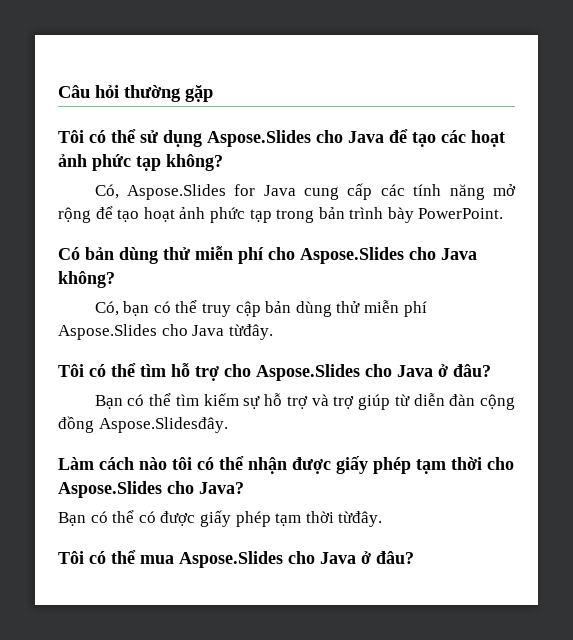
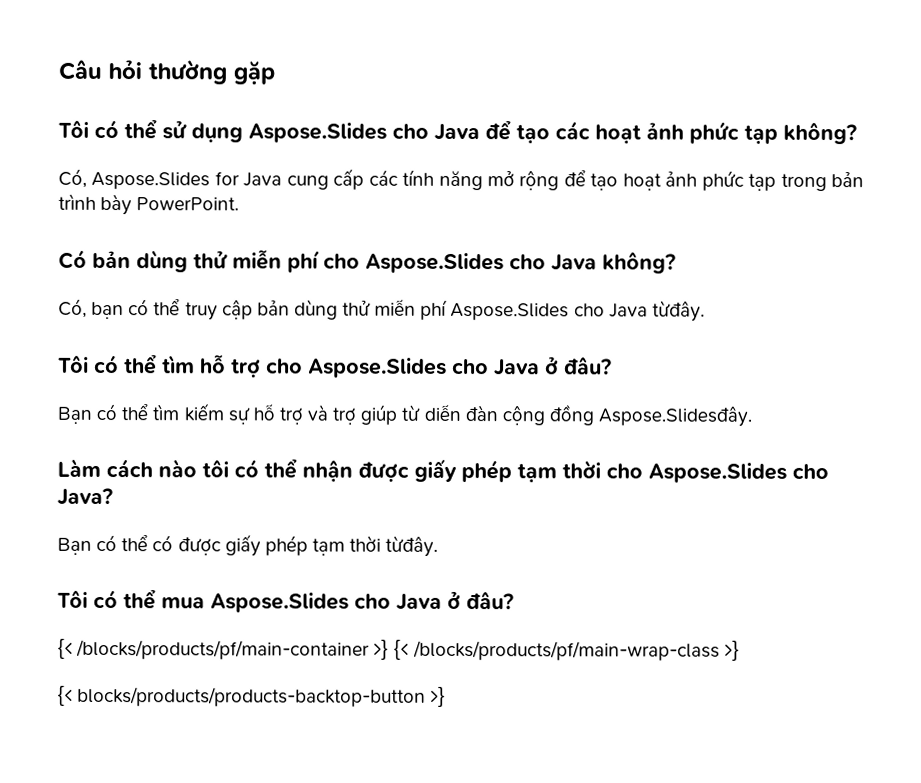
(414, 557) none -> [57,638,740,661] [57,685,447,707] // {< /blocks/products/pf/main-container >} {< /blocks/products/pf/main-wrap-class >} // {< blocks/products/products-backtop-button >}

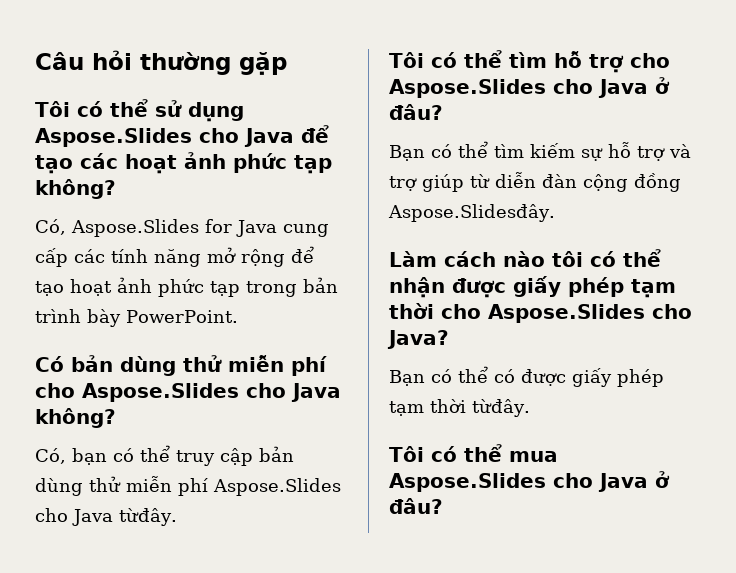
[57,638,740,661] [57,685,447,707] // {< /blocks/products/pf/main-container >} {< /blocks/products/pf/main-wrap-class >} // {< blocks/products/products-backtop-button >} -> (443, 506) none

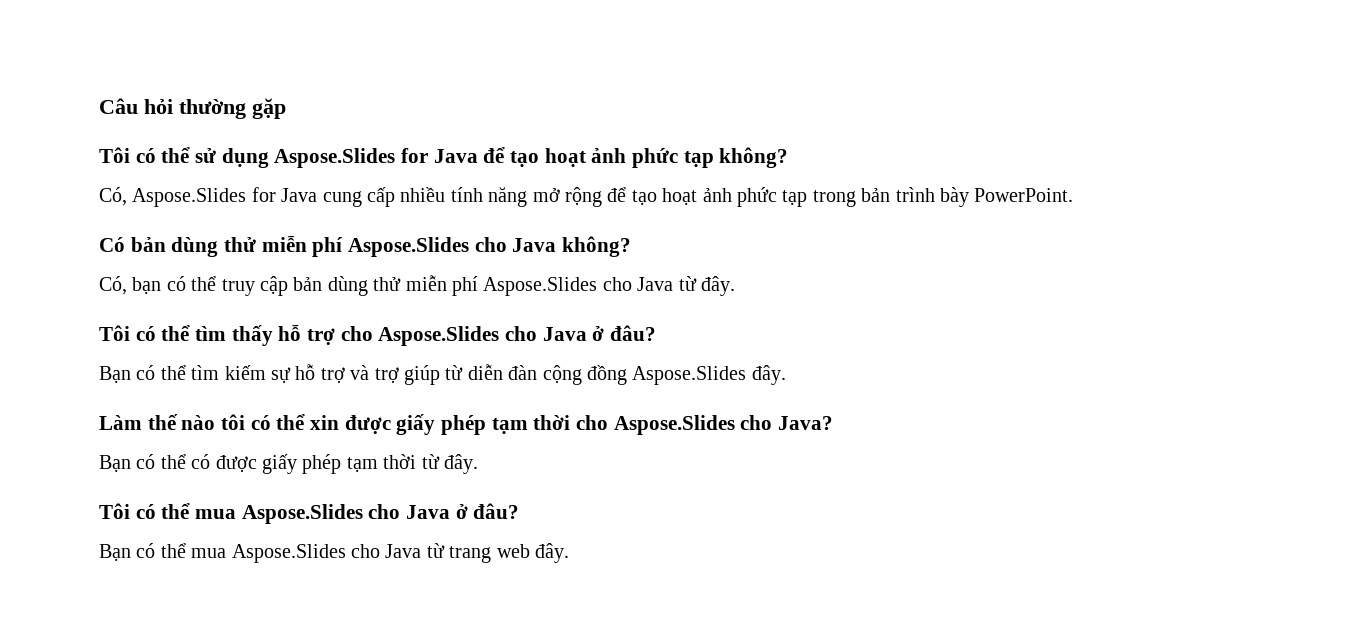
[199,128,239,143] cho -> [401,148,429,163] for
[80,153,118,169] các -> (540, 159) none
[74,249,105,263] các -> [400,187,446,202] nhiều
[35,383,75,398] cho -> (344, 247) none
[119,508,177,526] từđây. -> [678,276,735,296] từ đây.
(547, 60) none -> [231,325,273,346] thấy
[388,204,555,222] Aspose.Slidesđây. -> [632,365,786,385] Aspose.Slides đây.
[444,251,496,267] cách -> [147,414,178,430] thế
[389,277,445,298] nhận -> [310,415,340,430] xin
[472,399,530,417] từđây. -> [421,454,478,474] từ đây.
(443, 506) none -> [99,543,569,563] // Bạn có thể mua Aspose.Slides cho Java từ trang web đây.

